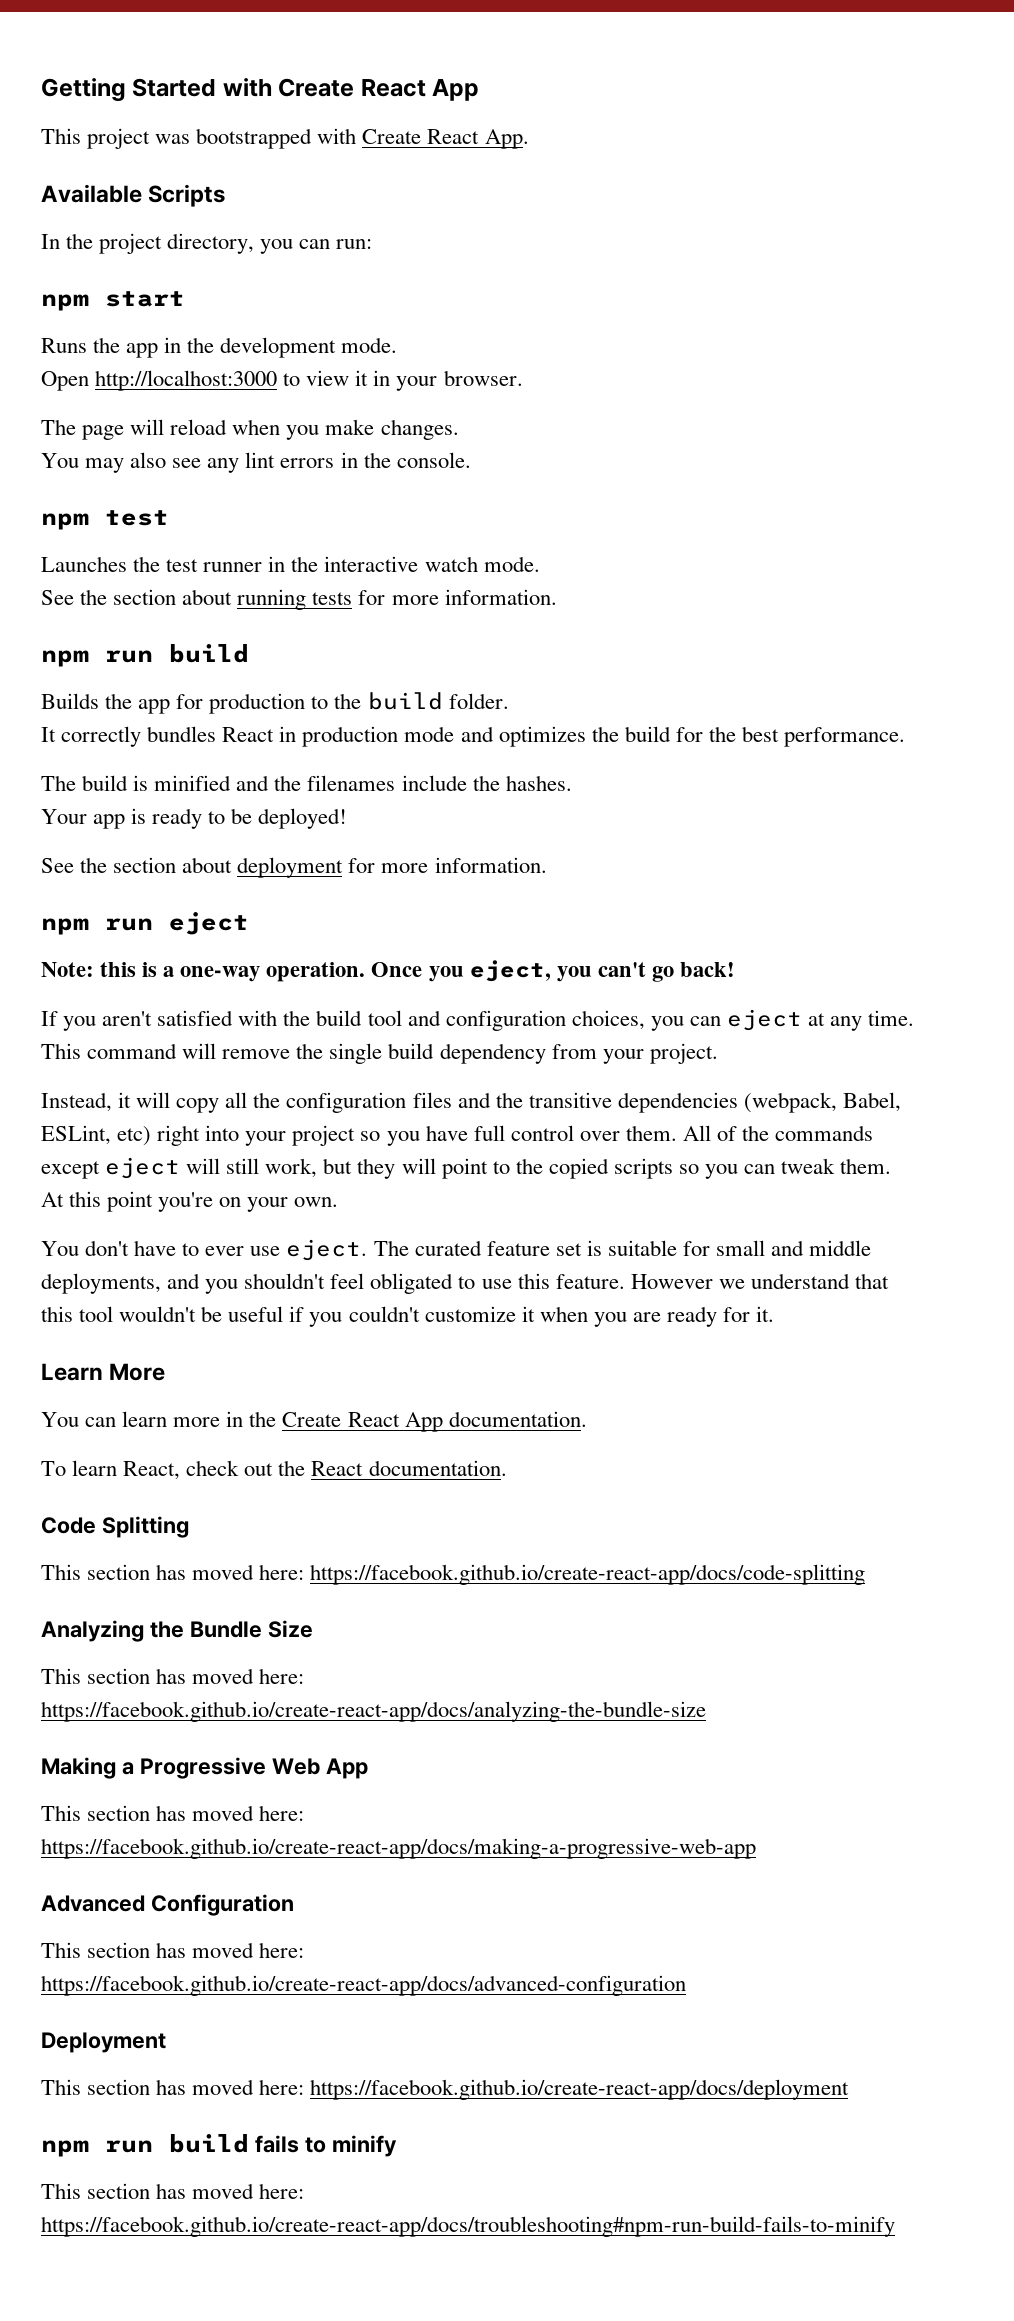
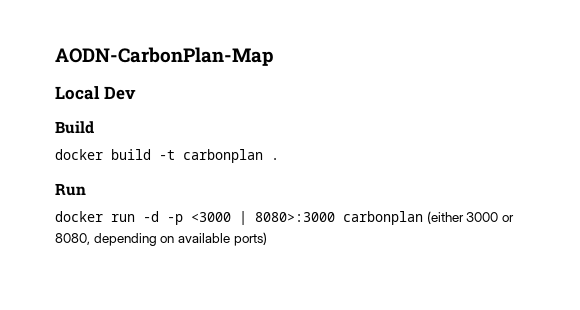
[41,78,480,102] [41,128,529,149] [41,184,226,207] [41,233,373,254] [41,291,185,311] [41,337,398,358] [41,370,523,391] [41,419,459,440] [41,452,471,473] [41,510,169,530] [41,556,540,572] [41,589,557,610] [41,644,249,667] [41,692,509,714] [41,726,906,747] [41,775,572,791] [41,808,348,829] [41,857,547,878] [41,912,249,935] [41,960,735,982] [41,1009,915,1031] [41,1043,718,1064] [41,1092,901,1113] [41,1125,874,1146] [41,1157,892,1179] [41,1191,339,1212] [41,1239,872,1261] [41,1273,889,1294] [41,1306,775,1327] [41,1363,166,1381] [41,1411,587,1432] [41,1460,507,1480] [41,1516,189,1538] [41,1564,866,1585] [41,1620,313,1642] [41,1668,305,1684] [41,1701,706,1722] [41,1757,368,1779] [41,1805,305,1821] [41,1838,756,1859] [41,1894,294,1916] [41,1942,305,1958] [41,1975,686,1996] [41,2032,166,2053] [41,2079,850,2100] [41,2134,397,2157] [41,2183,305,2199] [41,2216,895,2237] Getting Started with Create React App // This project was bootstrapped with Create React App. // Available Scripts // In the project directory, you can run: // npm start // Runs the app in the development mode. // Open http://localhost:3000 to view it in your browser. // The page will reload when you make changes. // You may also see any lint errors in the console. // npm test // Launches the test runner in the interactive watch mode. // See the section about running tests for more information. // npm run build // Builds the app for production to the build folder. // It correctly bundles React in production mode and optimizes the build for the best performance. // The build is minified and the filenames include the hashes. // Your app is ready to be deployed! // See the section about deployment for more information. // npm run eject // Note: this is a one-way operation. Once you eject, you can't go back! // If you aren't satisfied with the build tool and configuration choices, you can eject at any time. This command will remove the single build dependency from your project. // Instead, it will copy all the configuration files and the transitive dependencies (webpack, Babel, ESLint, etc) right into your project so you have full control over them. All of the commands except eject will still work, but they will point to the copied scripts so you can tweak them. At this point you're on your own. // You don't have to ever use eject. The curated feature set is suitable for small and middle deployments, and you shouldn't feel obligated to use this feature. However we understand that this tool wouldn't be useful if you couldn't customize it when you are ready for it. // Learn More // You can learn more in the Create React App documentation. // To learn React, check out the React documentation. // Code Splitting // This section has moved here: https://facebook.github.io/create-react-app/docs/code-splitting // Analyzing the Bundle Size // This section has moved here: https://facebook.github.io/create-react-app/docs/analyzing-the-bundle-size // Making a Progressive Web App // This section has moved here: https://facebook.github.io/create-react-app/docs/making-a-progressive-web-app // Advanced Configuration // This section has moved here: https://facebook.github.io/create-react-app/docs/advanced-configuration // Deployment // This section has moved here: https://facebook.github.io/create-react-app/docs/deployment // npm run build fails to minify // This section has moved here: https://facebook.github.io/create-react-app/docs/troubleshooting#npm-run-build-fails-to-minify -> [55,47,274,66] [55,86,136,100] [55,121,94,134] [55,149,279,163] [55,183,86,196] [55,211,514,225] [55,232,267,246] AODN-CarbonPlan-Map // Local Dev // Build // docker build -t carbonplan . // Run // docker run -d -p <3000 | 8080>:3000 carbonplan (either 3000 or 8080, depending on available ports)

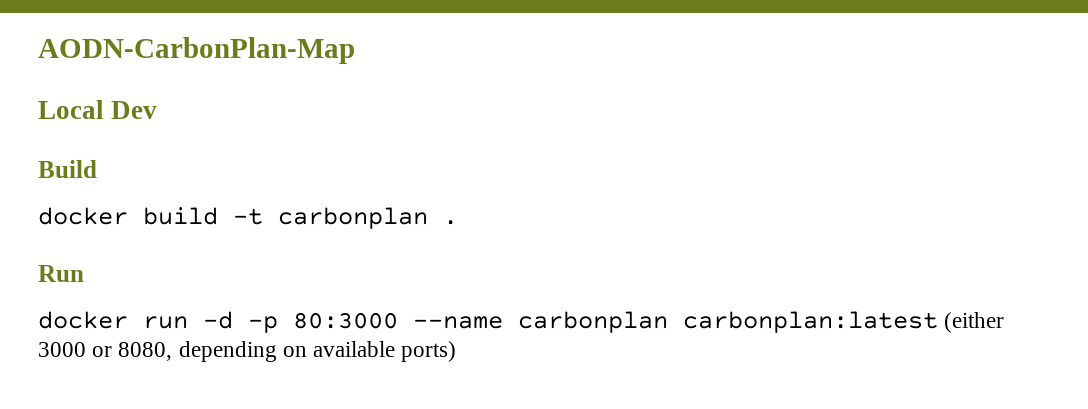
[191,211,423,225] <3000 | 8080>:3000 carbonplan -> [293,311,938,333] 80:3000 --name carbonplan carbonplan:latest

